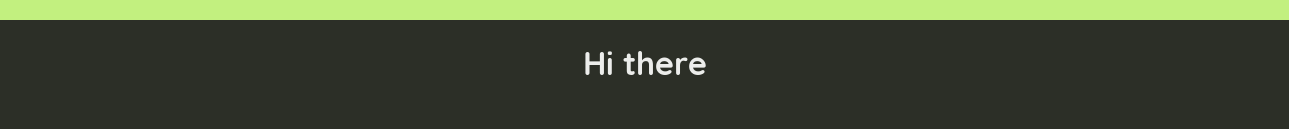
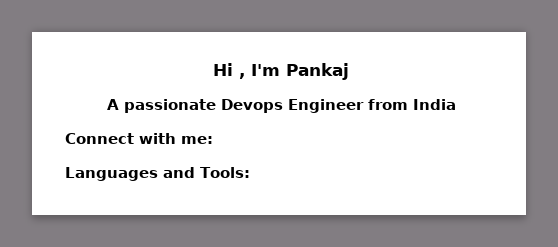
[622,51,707,75] there -> [239,63,349,80] [106,99,456,113] [65,133,213,144] [65,167,250,181] , I'm Pankaj // A passionate Devops Engineer from India // Connect with me: // Languages and Tools:

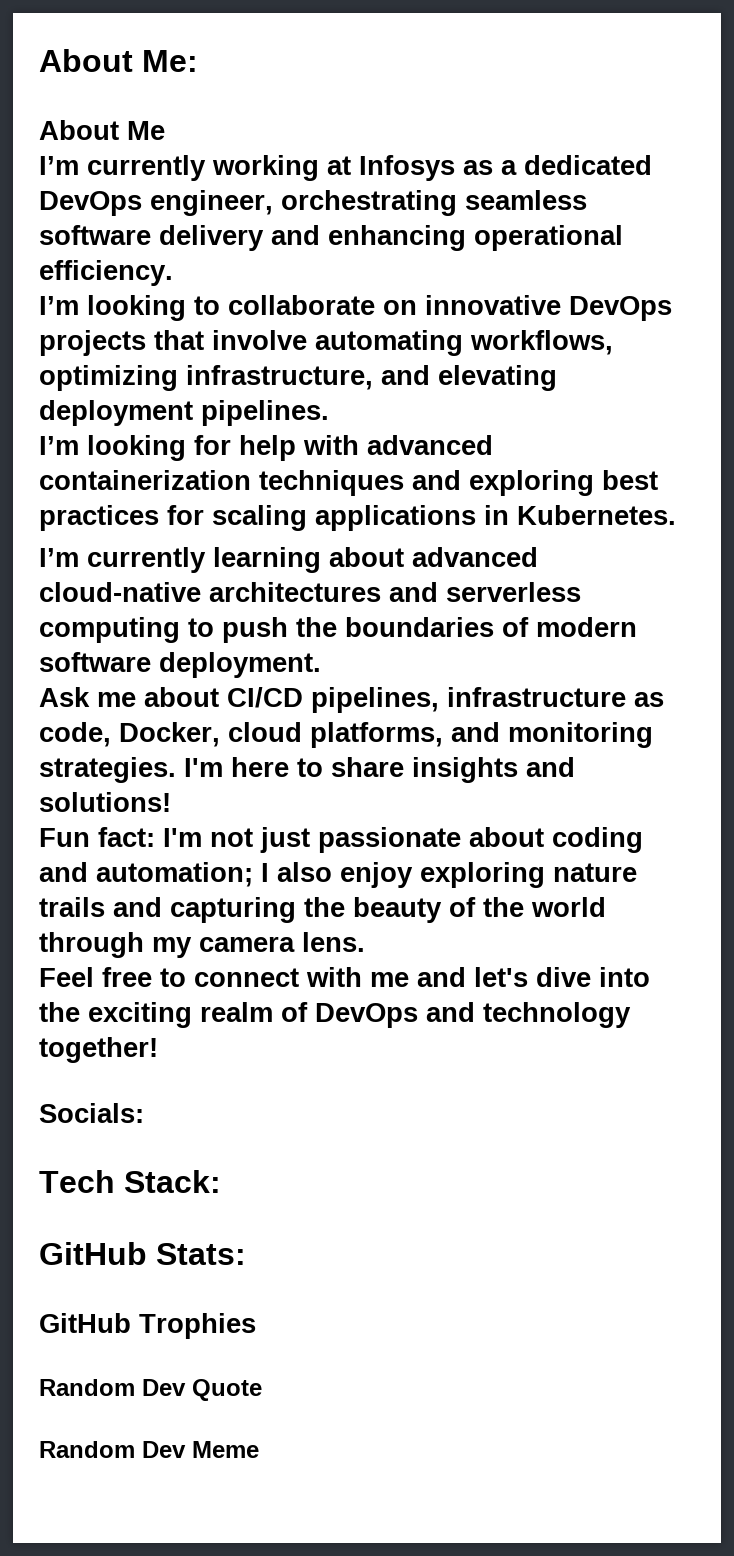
[213,63,349,80] [106,99,456,113] [65,133,213,144] [65,167,250,181] Hi , I'm Pankaj // A passionate Devops Engineer from India // Connect with me: // Languages and Tools: -> [39,49,198,72] [39,120,165,140] [39,155,652,181] [39,190,587,216] [39,225,623,251] [39,260,173,286] [39,295,672,321] [39,330,613,356] [39,365,557,391] [39,400,329,426] [39,435,493,461] [39,470,658,496] [39,505,676,531] [39,547,538,573] [39,582,581,602] [39,617,637,643] [39,652,321,678] [39,687,664,713] [39,722,653,748] [39,757,575,783] [39,792,171,812] [39,827,643,853] [39,862,637,888] [39,897,606,923] [39,932,365,958] [39,967,650,987] [39,1002,631,1028] [39,1037,158,1063] [39,1103,144,1123] [39,1170,221,1193] [39,1242,246,1265] [39,1313,256,1339] [39,1379,262,1401] [39,1441,259,1458] About Me: // About Me // I’m currently working at Infosys as a dedicated DevOps engineer, orchestrating seamless software delivery and enhancing operational efficiency. // I’m looking to collaborate on innovative DevOps projects that involve automating workflows, optimizing infrastructure, and elevating deployment pipelines. // I’m looking for help with advanced containerization techniques and exploring best practices for scaling applications in Kubernetes. // I’m currently learning about advanced cloud-native architectures and serverless computing to push the boundaries of modern software deployment. // Ask me about CI/CD pipelines, infrastructure as code, Docker, cloud platforms, and monitoring strategies. I'm here to share insights and solutions! // Fun fact: I'm not just passionate about coding and automation; I also enjoy exploring nature trails and capturing the beauty of the world through my camera lens. // Feel free to connect with me and let's dive into the exciting realm of DevOps and technology together! // Socials: // Tech Stack: // GitHub Stats: // GitHub Trophies // Random Dev Quote // Random Dev Meme

